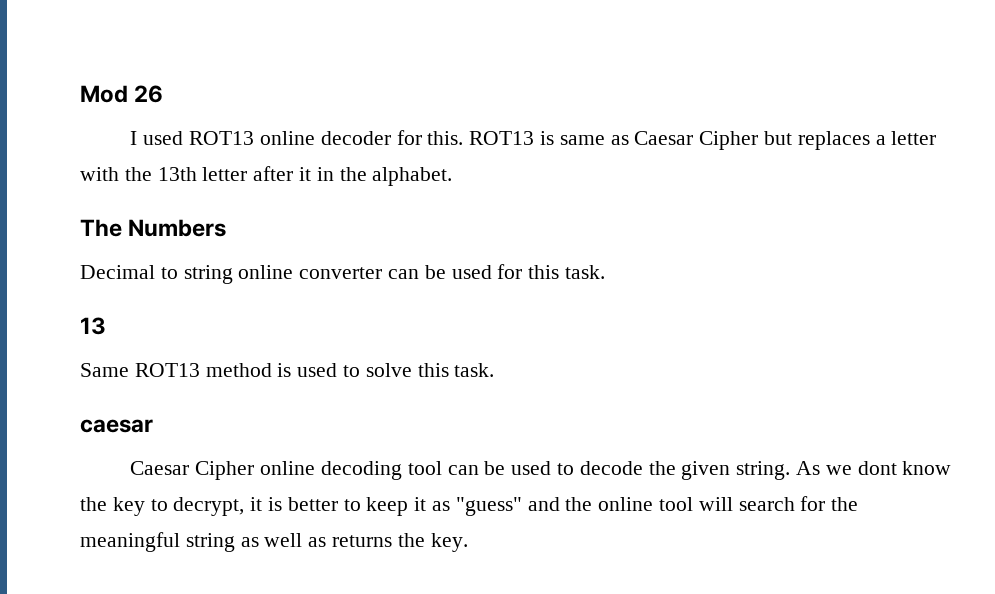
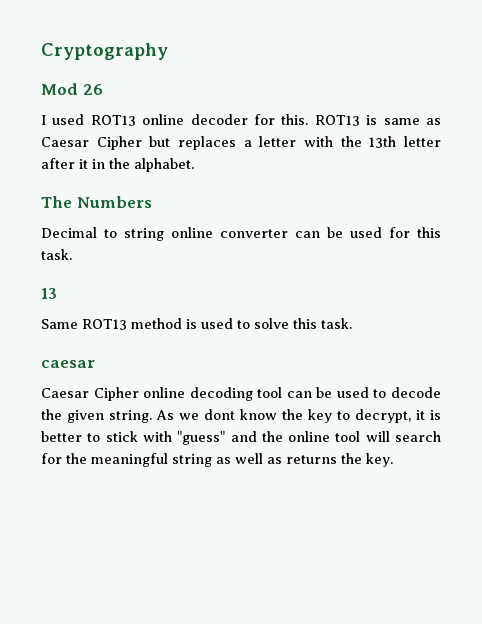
(80, 94) none -> [41,43,168,60] Cryptography //
[366,497,451,516] keep it as -> [105,431,172,442] stick with

